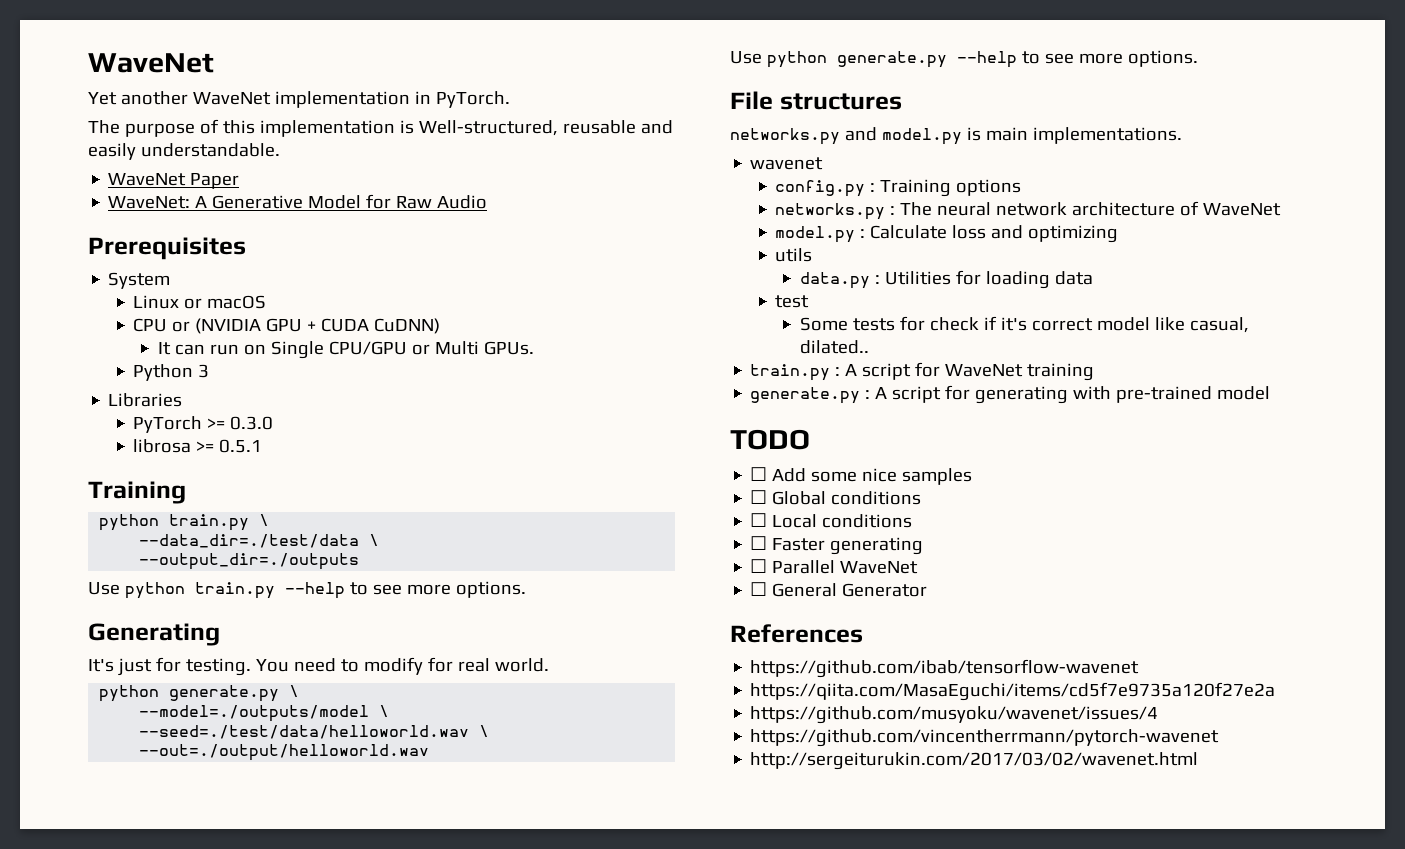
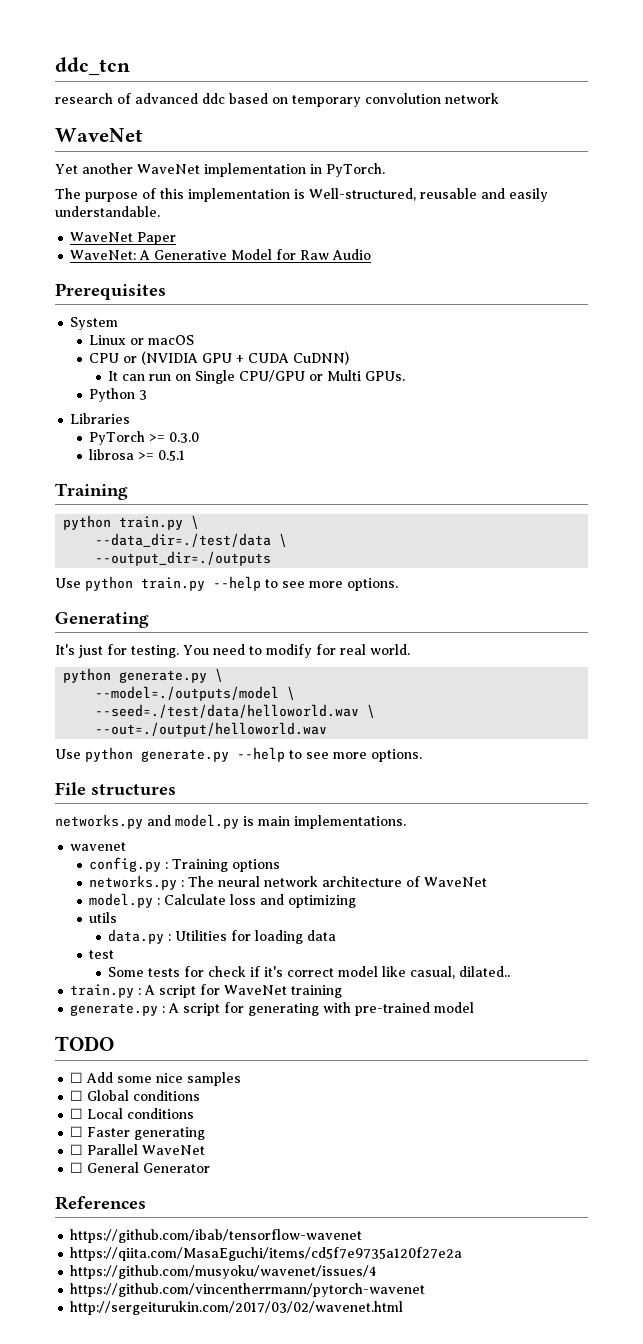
(88, 63) none -> [55,57,130,76] [55,93,499,107] ddc_tcn // research of advanced ddc based on temporary convolution network //

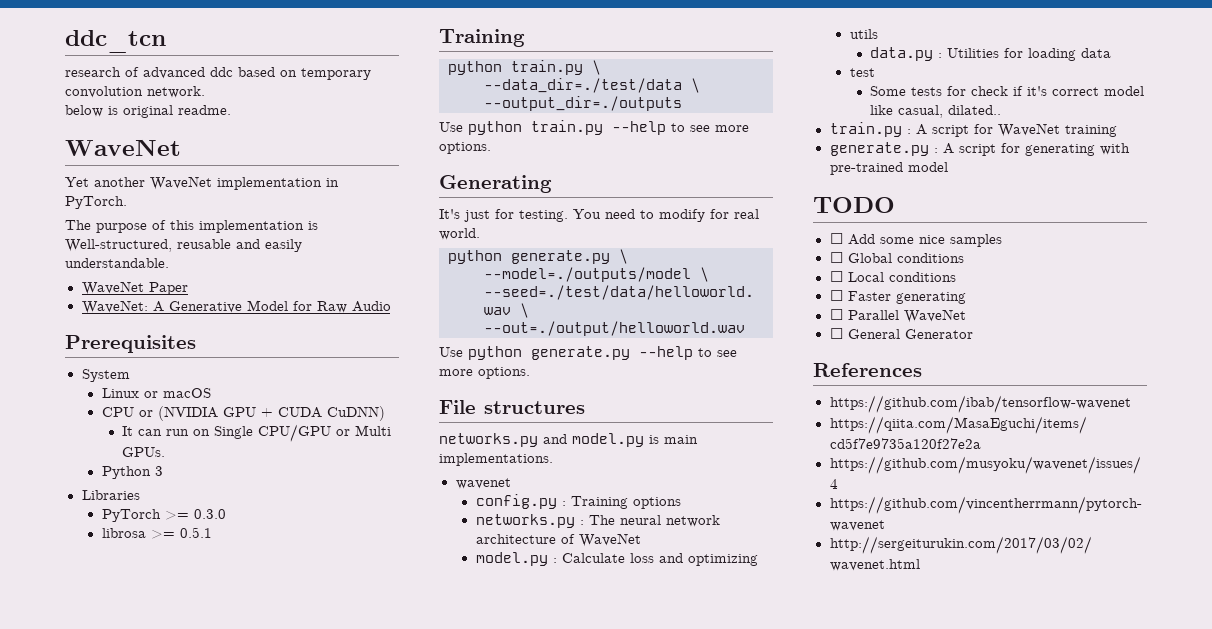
[445,93,499,104] network -> [147,86,205,98] [65,105,231,118] network. // below is original readme.

